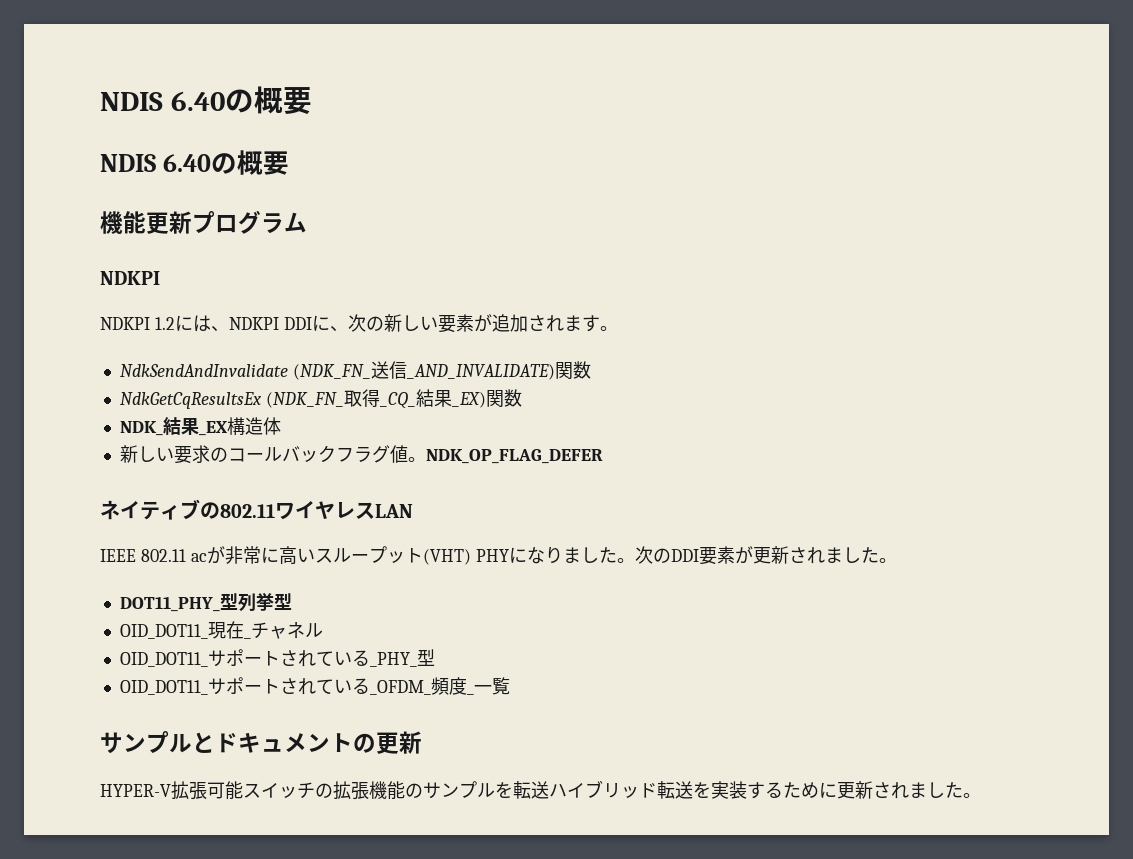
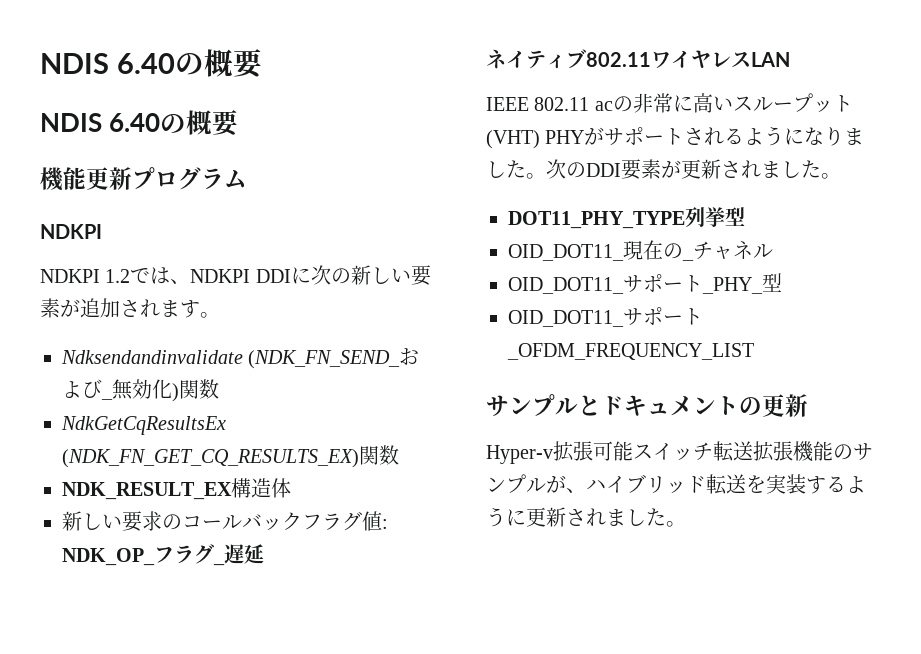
[174,315,193,331] に -> [130,268,151,283] で
[329,326,348,332] 、 -> (311, 275) none
[119,361,591,380] [119,389,522,409] [119,417,228,436] NdkSendAndInvalidate (NDK_FN_送信_AND_INVALIDATE)関数 // NdkGetCqResultsEx (NDK_FN_取得_CQ_結果_EX)関数 // NDK_結果_EX -> [61,348,420,369] [62,379,219,402] [61,416,226,435] [62,445,399,468] [62,482,232,500] Ndksendandinvalidate (NDK_FN_SEND_および_無効化)関数 // NdkGetCqResultsEx (NDK_FN_GET_CQ_RESULTS_EX)関数 // NDK_RESULT_EX
[407,449,603,464] 。NDK_OP_FLAG_DEFER -> [382,519,388,529] [62,544,264,566] : NDK_OP_フラグ_遅延
[200,502,220,519] の -> (586, 59) none
[206,546,225,564] が -> [612,96,633,112] の
(509, 555) none -> [584,126,785,146] がサポートされるよう
[119,593,238,612] DOT11_PHY_型 -> [508,211,685,229] DOT11_PHY_TYPE
(244, 630) none -> [663,243,683,259] の
[279,650,370,667] されている -> (703, 283) none
[279,677,474,695] [473,677,510,695] されている_OFDM_頻度_一覧 -> [507,343,754,360] _OFDM_FREQUENCY_LIST
[100,784,171,797] HYPER-V -> [486,445,553,464] Hyper-v
[315,783,333,798] の -> [713,441,753,462] 転送
[495,781,549,799] を転送 -> [546,475,586,493] が、
[783,782,819,798] ため -> [846,476,866,493] [486,507,506,527] よう

